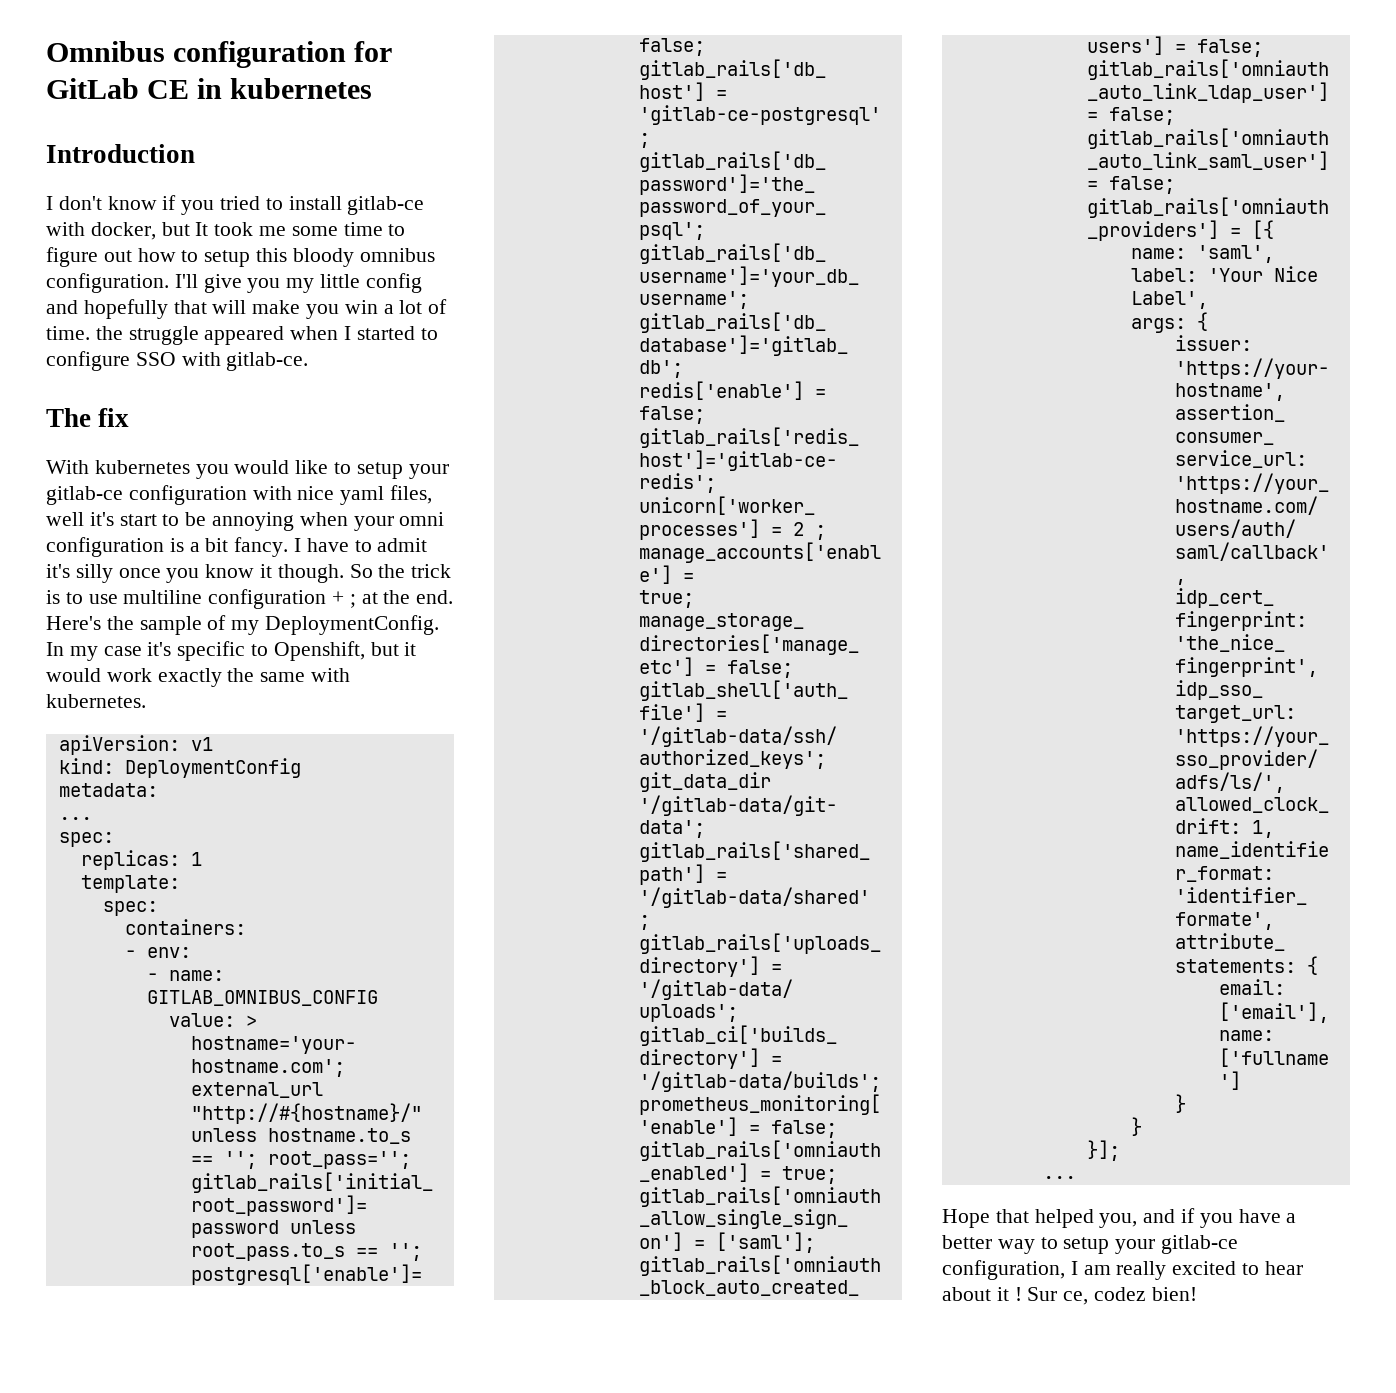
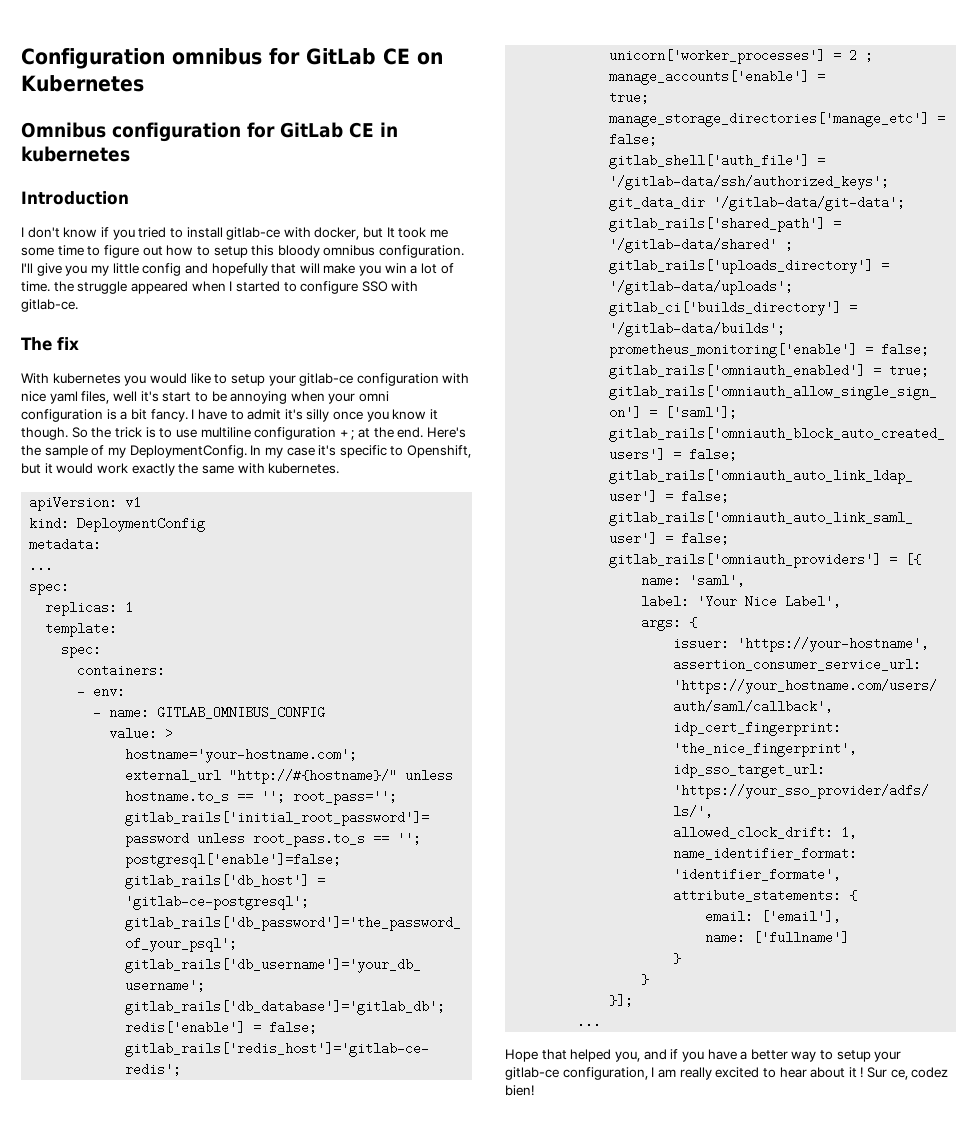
(46, 51) none -> [21,48,443,69] [21,75,144,92] Configuration omnibus for GitLab CE on Kubernetes //

